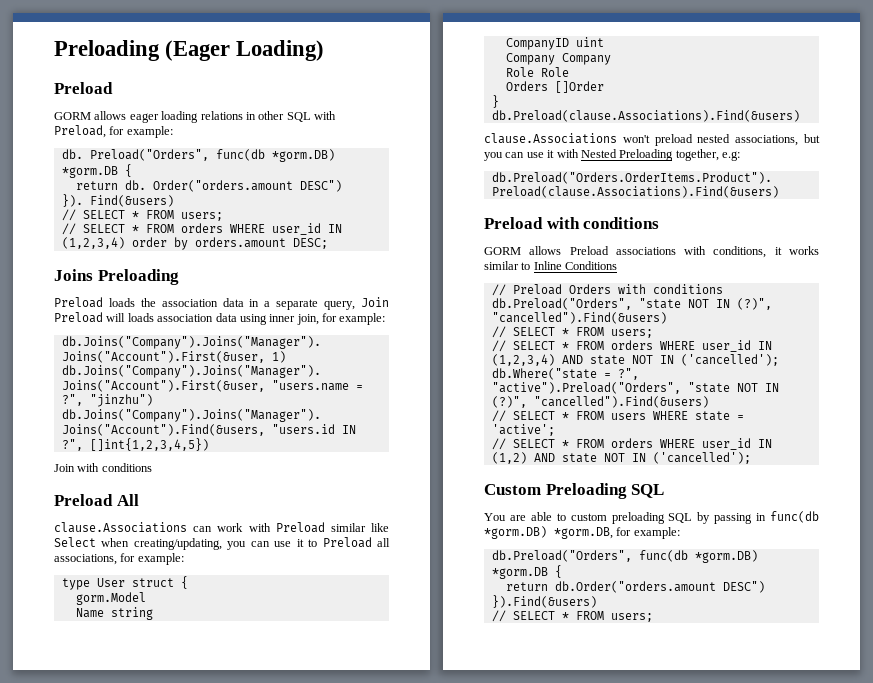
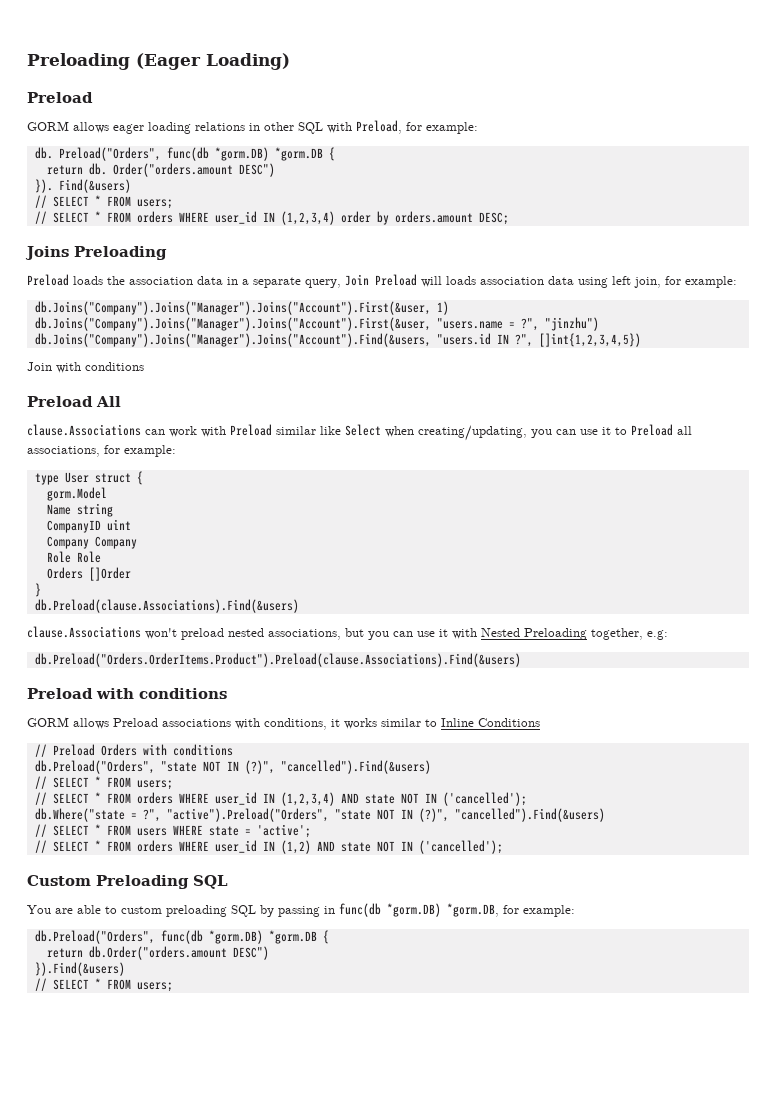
[269,314,296,322] inner -> [612,276,631,285] left

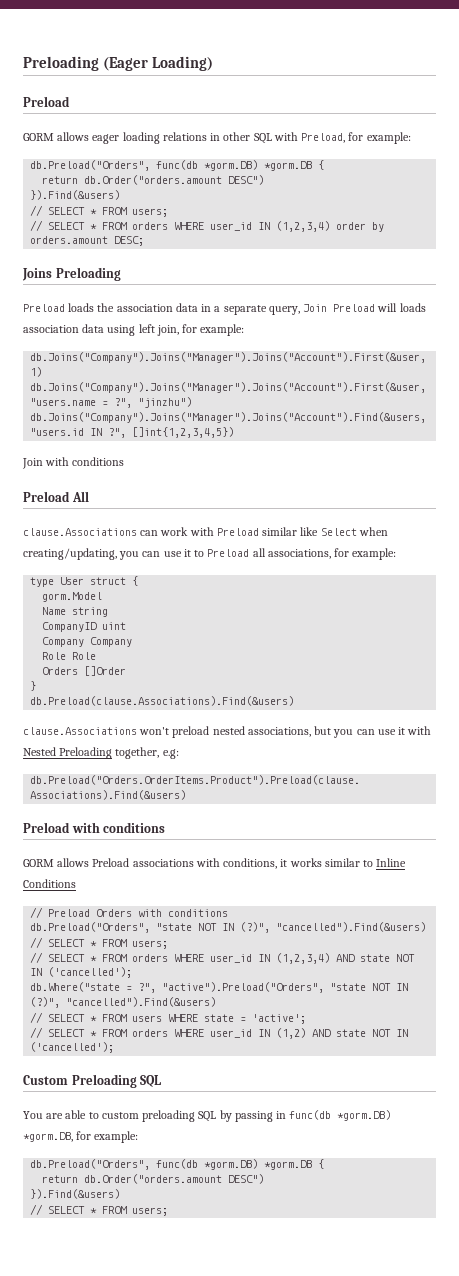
[34,147,335,161] [46,163,275,177] [34,179,131,193] db. Preload("Orders", func(db *gorm.DB) *gorm.DB { // return db. Order("orders.amount DESC") // }). Find(&users) -> [30,160,325,171] [42,175,265,185] [30,190,121,200] db.Preload("Orders", func(db *gorm.DB) *gorm.DB { // return db.Order("orders.amount DESC") // }).Find(&users)

